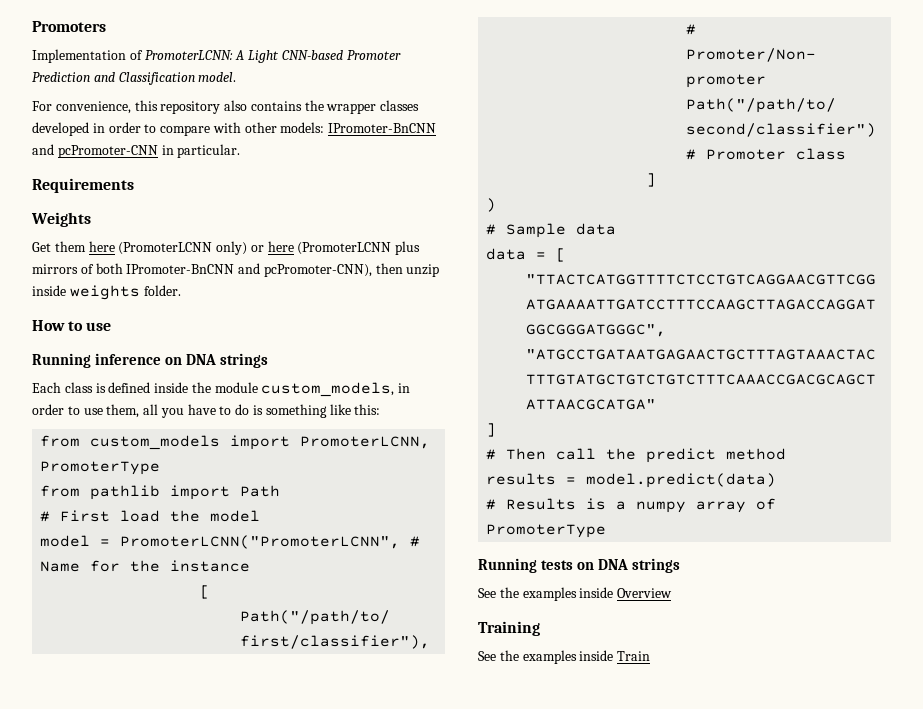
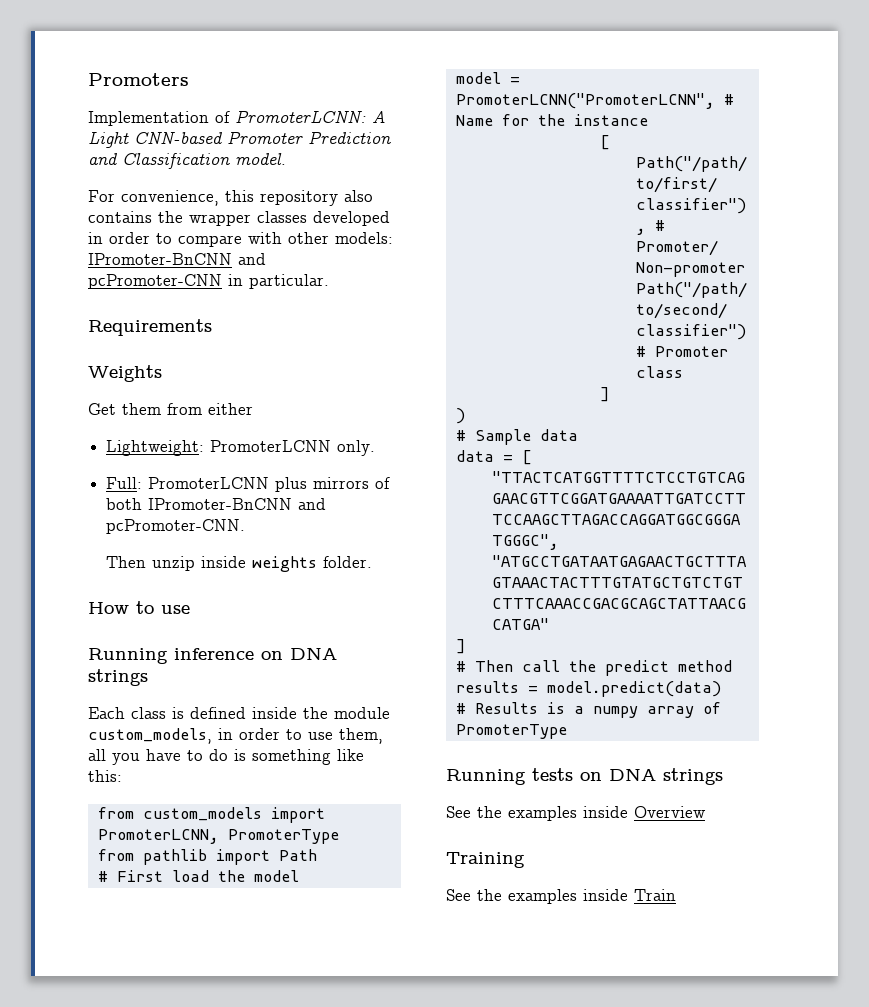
[88,241,392,255] here (PromoterLCNN only) or here (PromoterLCNN -> [167,403,253,415] [106,440,376,456] [106,477,270,489] from either // Lightweight: PromoterLCNN only. // Full: PromoterLCNN
[263,263,403,277] pcPromoter-CNN), then -> [106,519,246,534] [106,556,147,568] pcPromoter-CNN. // Then

